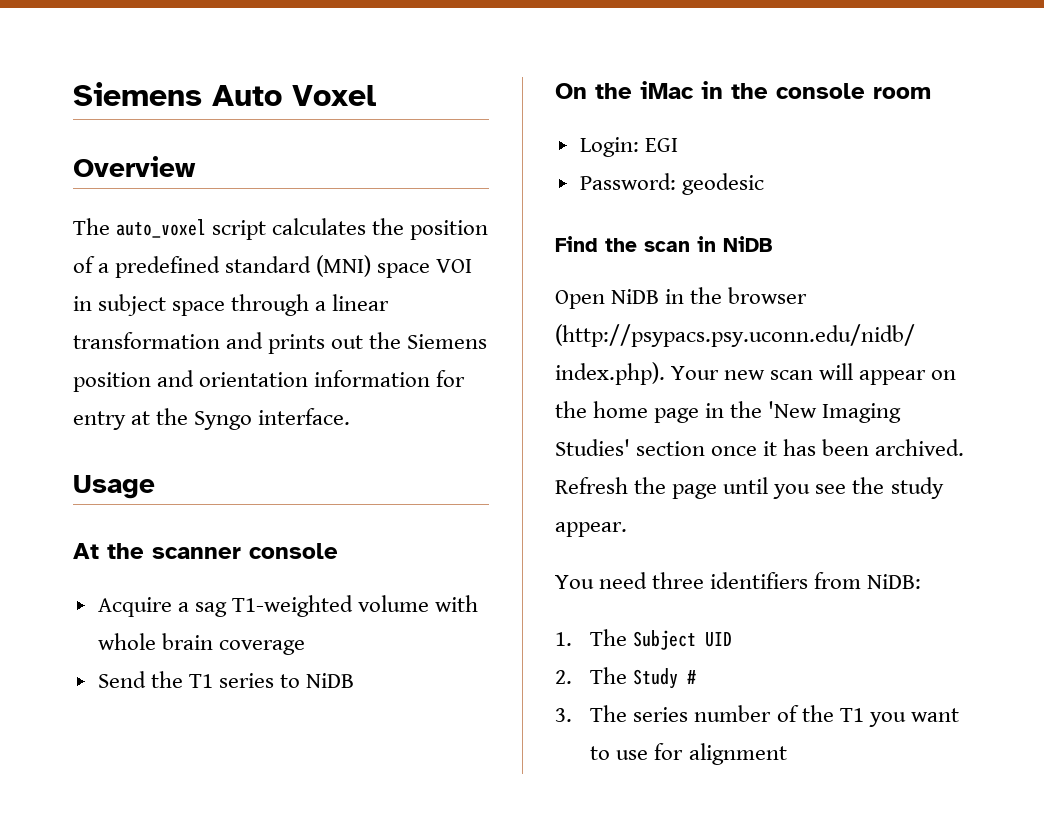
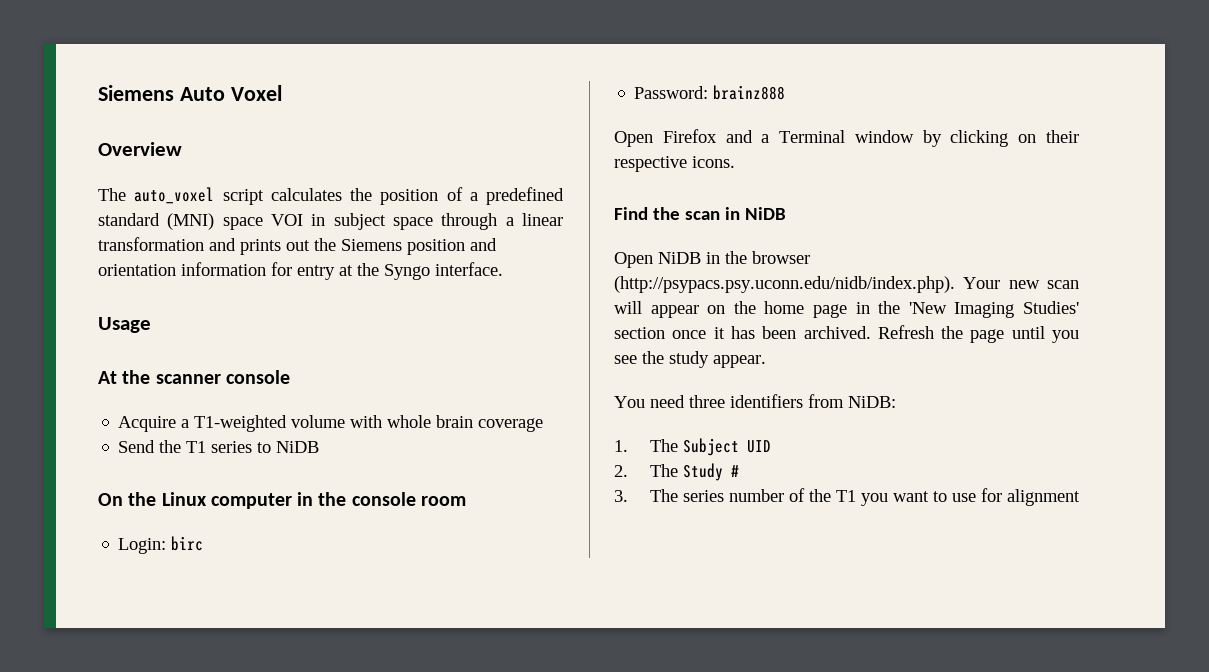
[194,602,227,617] sag -> (190, 423) none
[640,81,694,99] iMac -> [161,492,292,509] Linux computer
[644,138,678,152] EGI -> [171,536,204,551] birc
[681,173,764,195] geodesic -> [713,85,786,100] [614,129,1079,147] [614,156,735,172] brainz888 // Open Firefox and a Terminal window by clicking on their respective icons.

